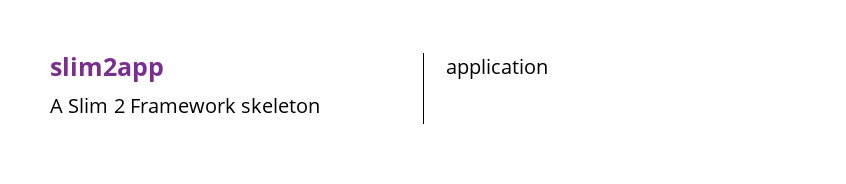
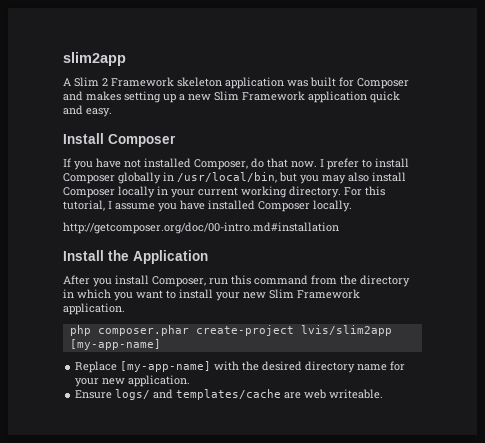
(548, 68) none -> [287,77,409,89] [63,91,400,103] [63,105,112,117] [63,133,176,147] [63,158,409,170] [63,172,406,184] [63,186,385,198] [63,200,352,212] [63,222,339,234] [63,250,208,264] [63,275,410,287] [63,289,360,301] [63,303,125,315] [69,325,392,336] [69,339,161,350] [75,361,406,373] [75,375,191,387] [75,389,384,400] was built for Composer and makes setting up a new Slim Framework application quick and easy. // Install Composer // If you have not installed Composer, do that now. I prefer to install Composer globally in /usr/local/bin, but you may also install Composer locally in your current working directory. For this tutorial, I assume you have installed Composer locally. // http://getcomposer.org/doc/00-intro.md#installation // Install the Application // After you install Composer, run this command from the directory in which you want to install your new Slim Framework application. // php composer.phar create-project lvis/slim2app [my-app-name] // Replace [my-app-name] with the desired directory name for your new application. // Ensure logs/ and templates/cache are web writeable.

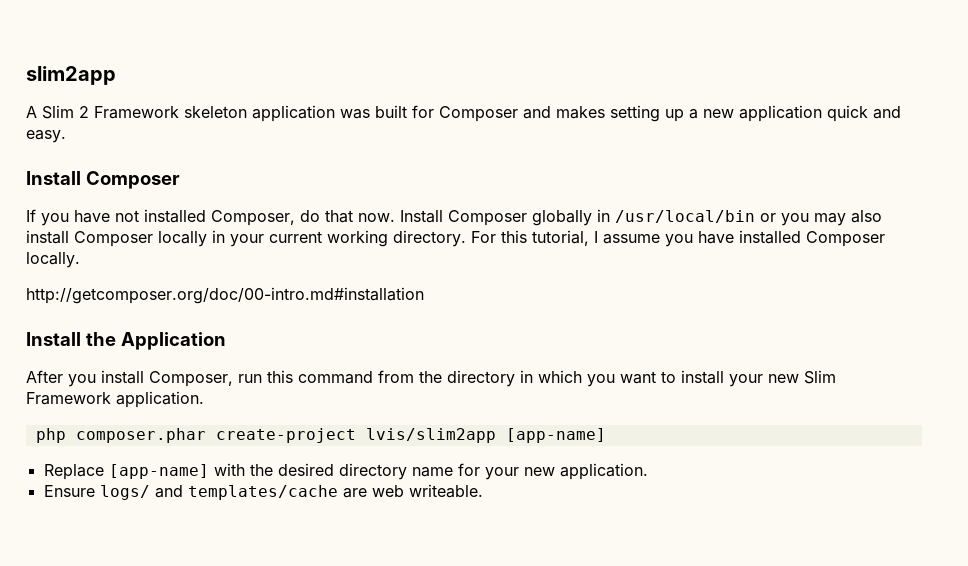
[214,91,305,101] Slim Framework -> (734, 113) none
[320,158,409,170] I prefer to install -> [400,210,443,223] Install
[177,172,297,183] /usr/local/bin, but -> [615,210,776,223] /usr/local/bin or
[69,339,161,350] [my-app-name] -> [505,428,606,443] [app-name]
[120,361,212,372] [my-app-name] -> [108,464,209,479] [app-name]

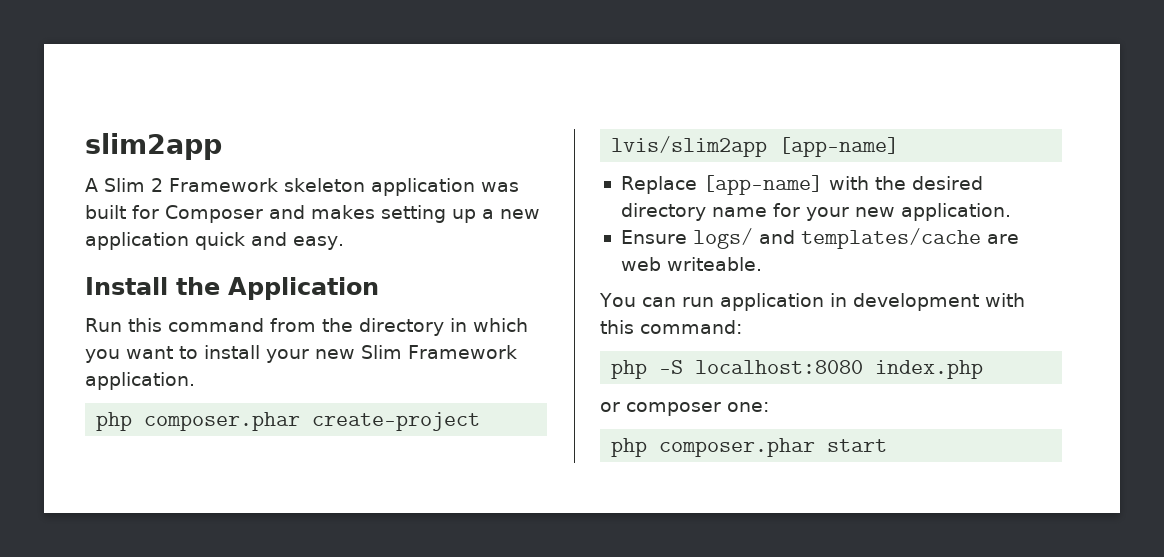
[85,171,180,189] [26,209,882,226] [26,230,885,247] [26,252,80,268] [26,287,424,304] [26,332,226,350] [26,370,262,387] Composer // If you have not installed Composer, do that now. Install Composer globally in /usr/local/bin or you may also install Composer locally in your current working directory. For this tutorial, I assume you have installed Composer locally. // http://getcomposer.org/doc/00-intro.md#installation // Install the Application // After you install Composer, run -> [176,277,379,300] [85,318,122,332] the Application // Run
(483, 491) none -> [599,293,1025,311] [600,320,742,334] [611,360,984,379] [600,402,769,416] [611,438,888,457] // You can run application in development with this command: // php -S localhost:8080 index.php // or composer one: // php composer.phar start

